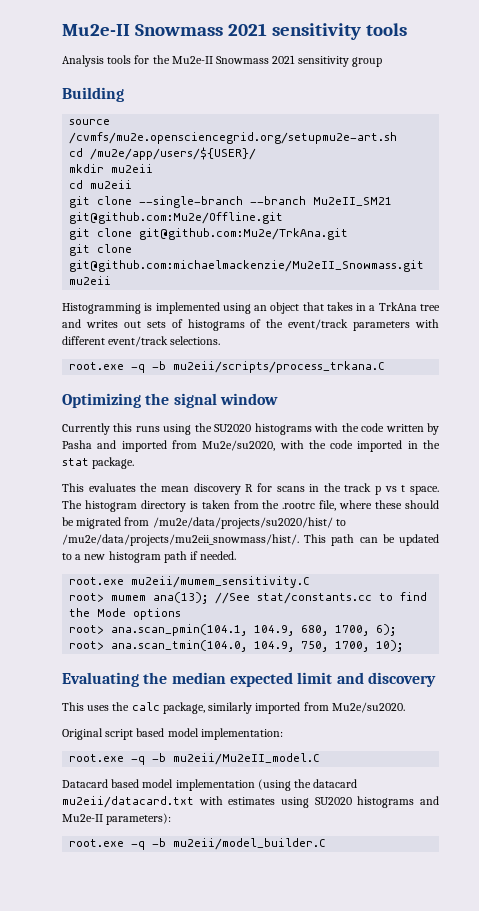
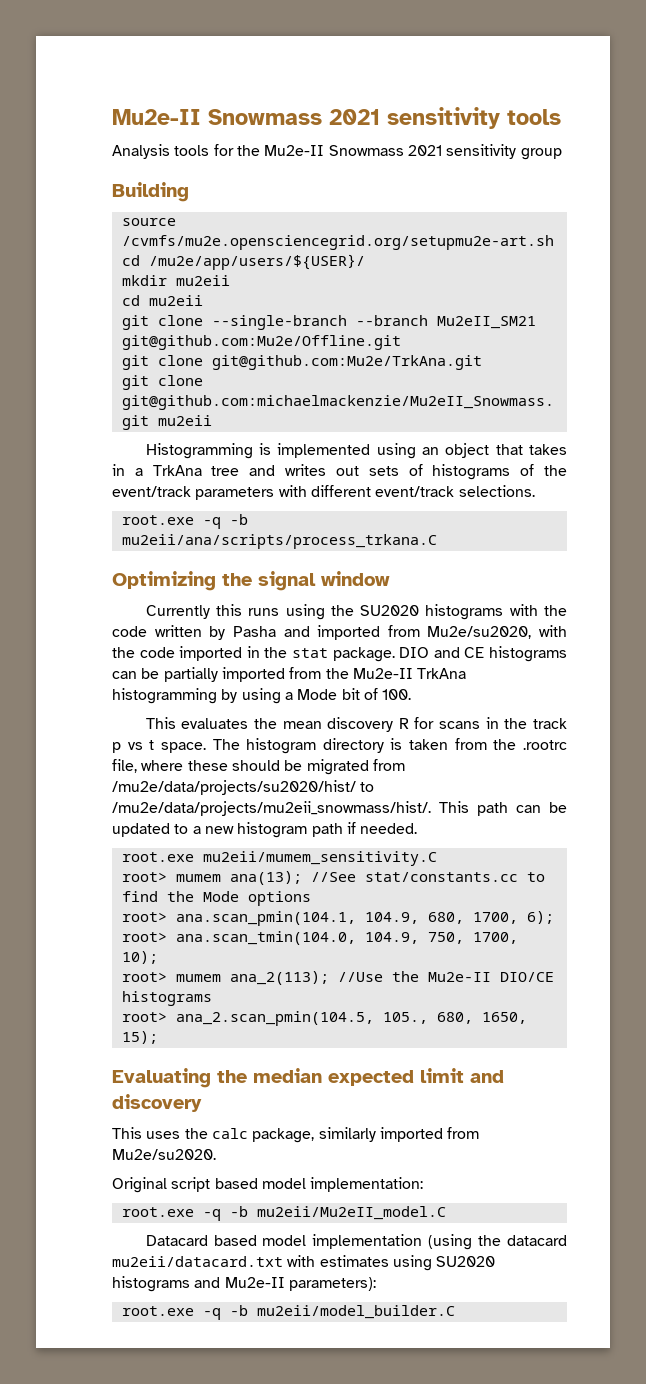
[173,361,386,373] mu2eii/scripts/process_trkana.C -> [121,534,437,549] mu2eii/ana/scripts/process_trkana.C
(135, 463) none -> [399,646,567,662] [112,667,467,682] [112,688,412,704] DIO and CE histograms can be partially imported from the Mu2e-II TrkAna histogramming by using a Mode bit of 100.
(404, 646) none -> [121,971,554,985] [121,991,212,1006] [121,1011,527,1026] [121,1031,158,1044] // root> mumem ana_2(113); //Use the Mu2e-II DIO/CE histograms // root> ana_2.scan_pmin(104.5, 105., 680, 1650, 15);

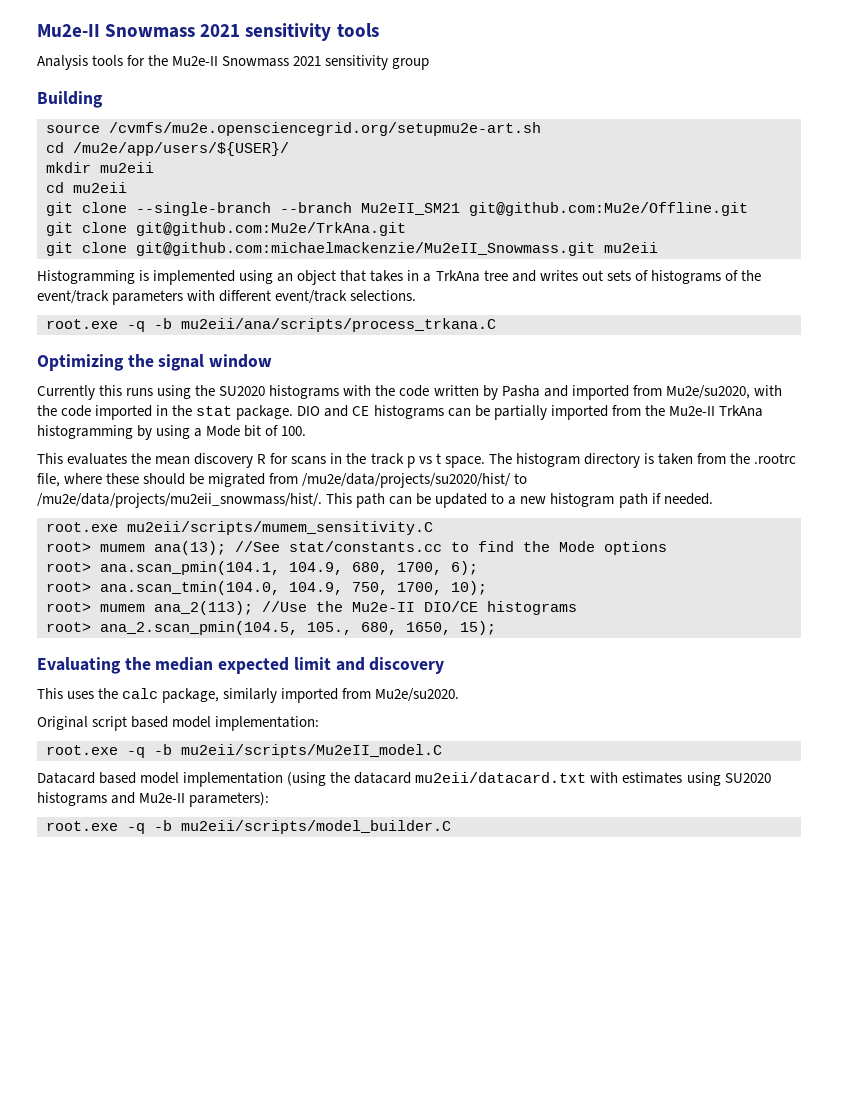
[202,851,437,866] mu2eii/mumem_sensitivity.C -> [127,521,433,535] mu2eii/scripts/mumem_sensitivity.C
[256,1206,446,1220] mu2eii/Mu2eII_model.C -> [181,744,442,758] mu2eii/scripts/Mu2eII_model.C
[256,1305,455,1319] mu2eii/model_builder.C -> [181,820,451,834] mu2eii/scripts/model_builder.C

